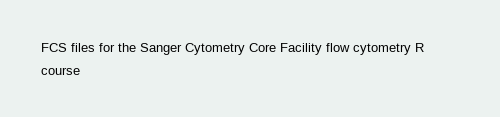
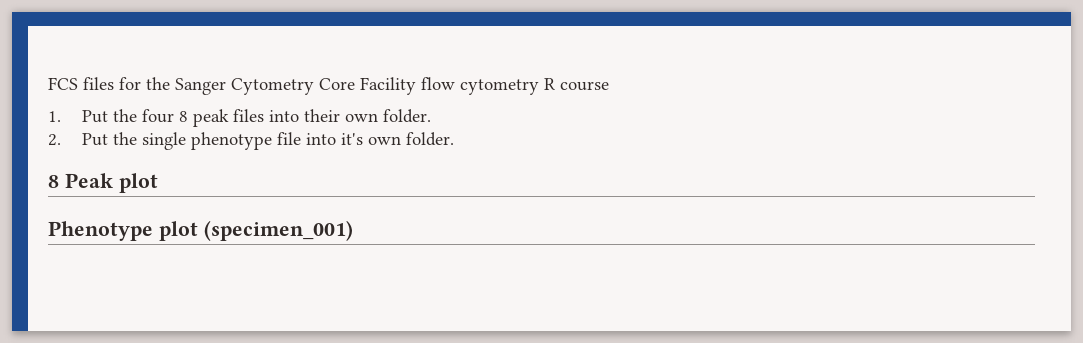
(80, 71) none -> [48,109,432,127] [48,132,455,150] [48,173,158,193] [48,220,353,241] // 1. Put the four 8 peak files into their own folder. // 2. Put the single phenotype file into it's own folder. // 8 Peak plot // Phenotype plot (specimen_001)

